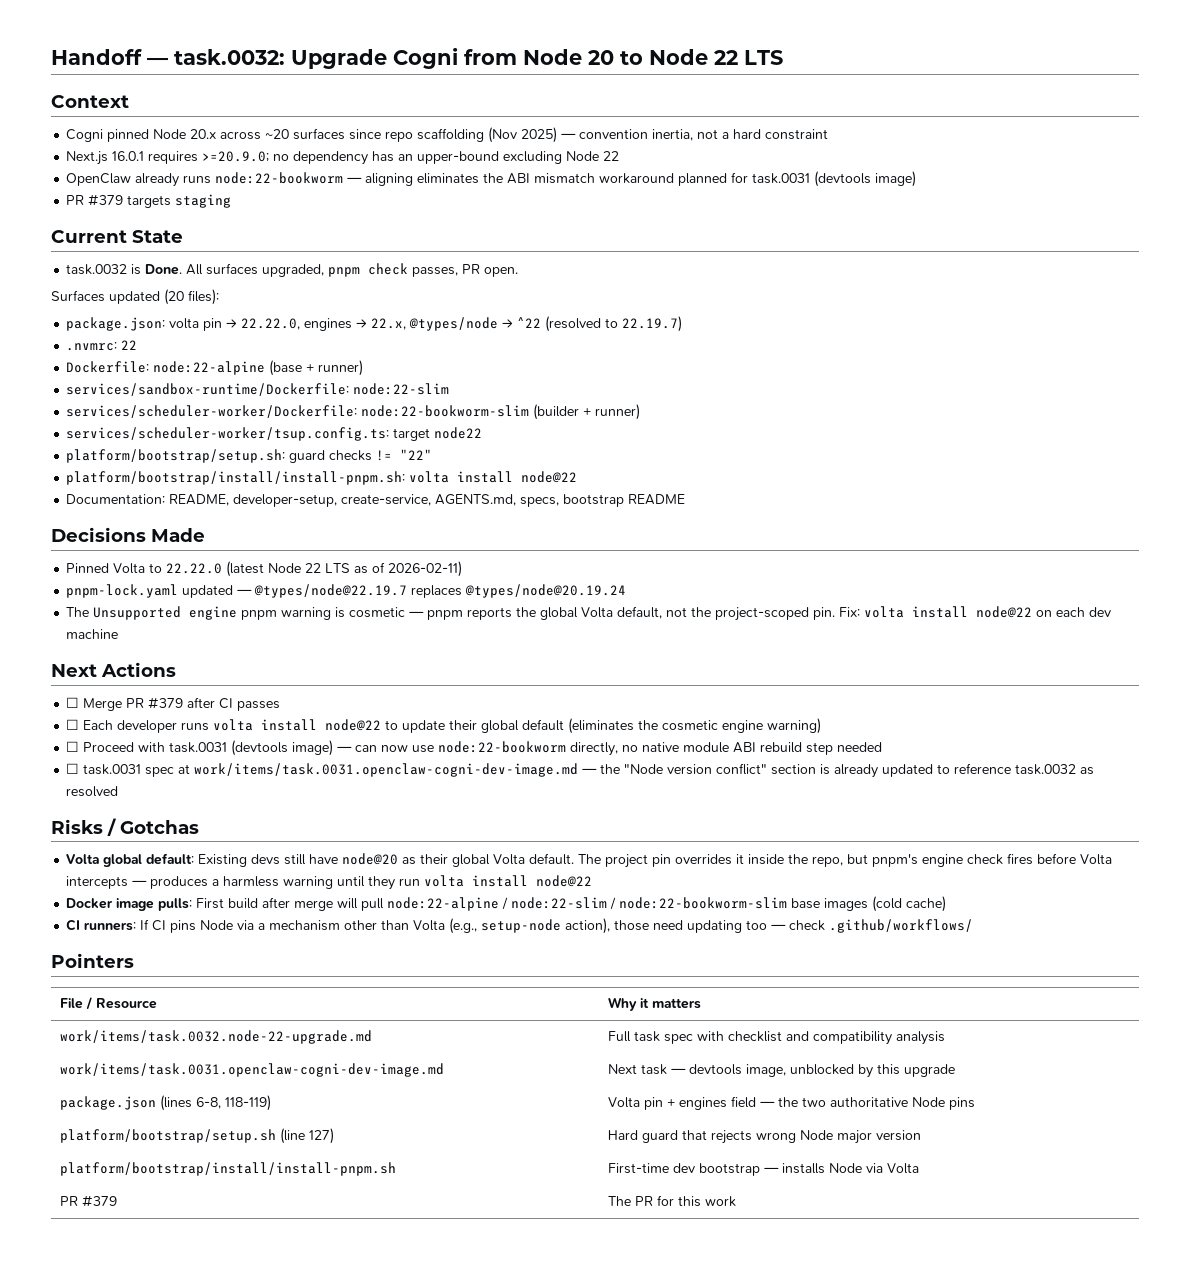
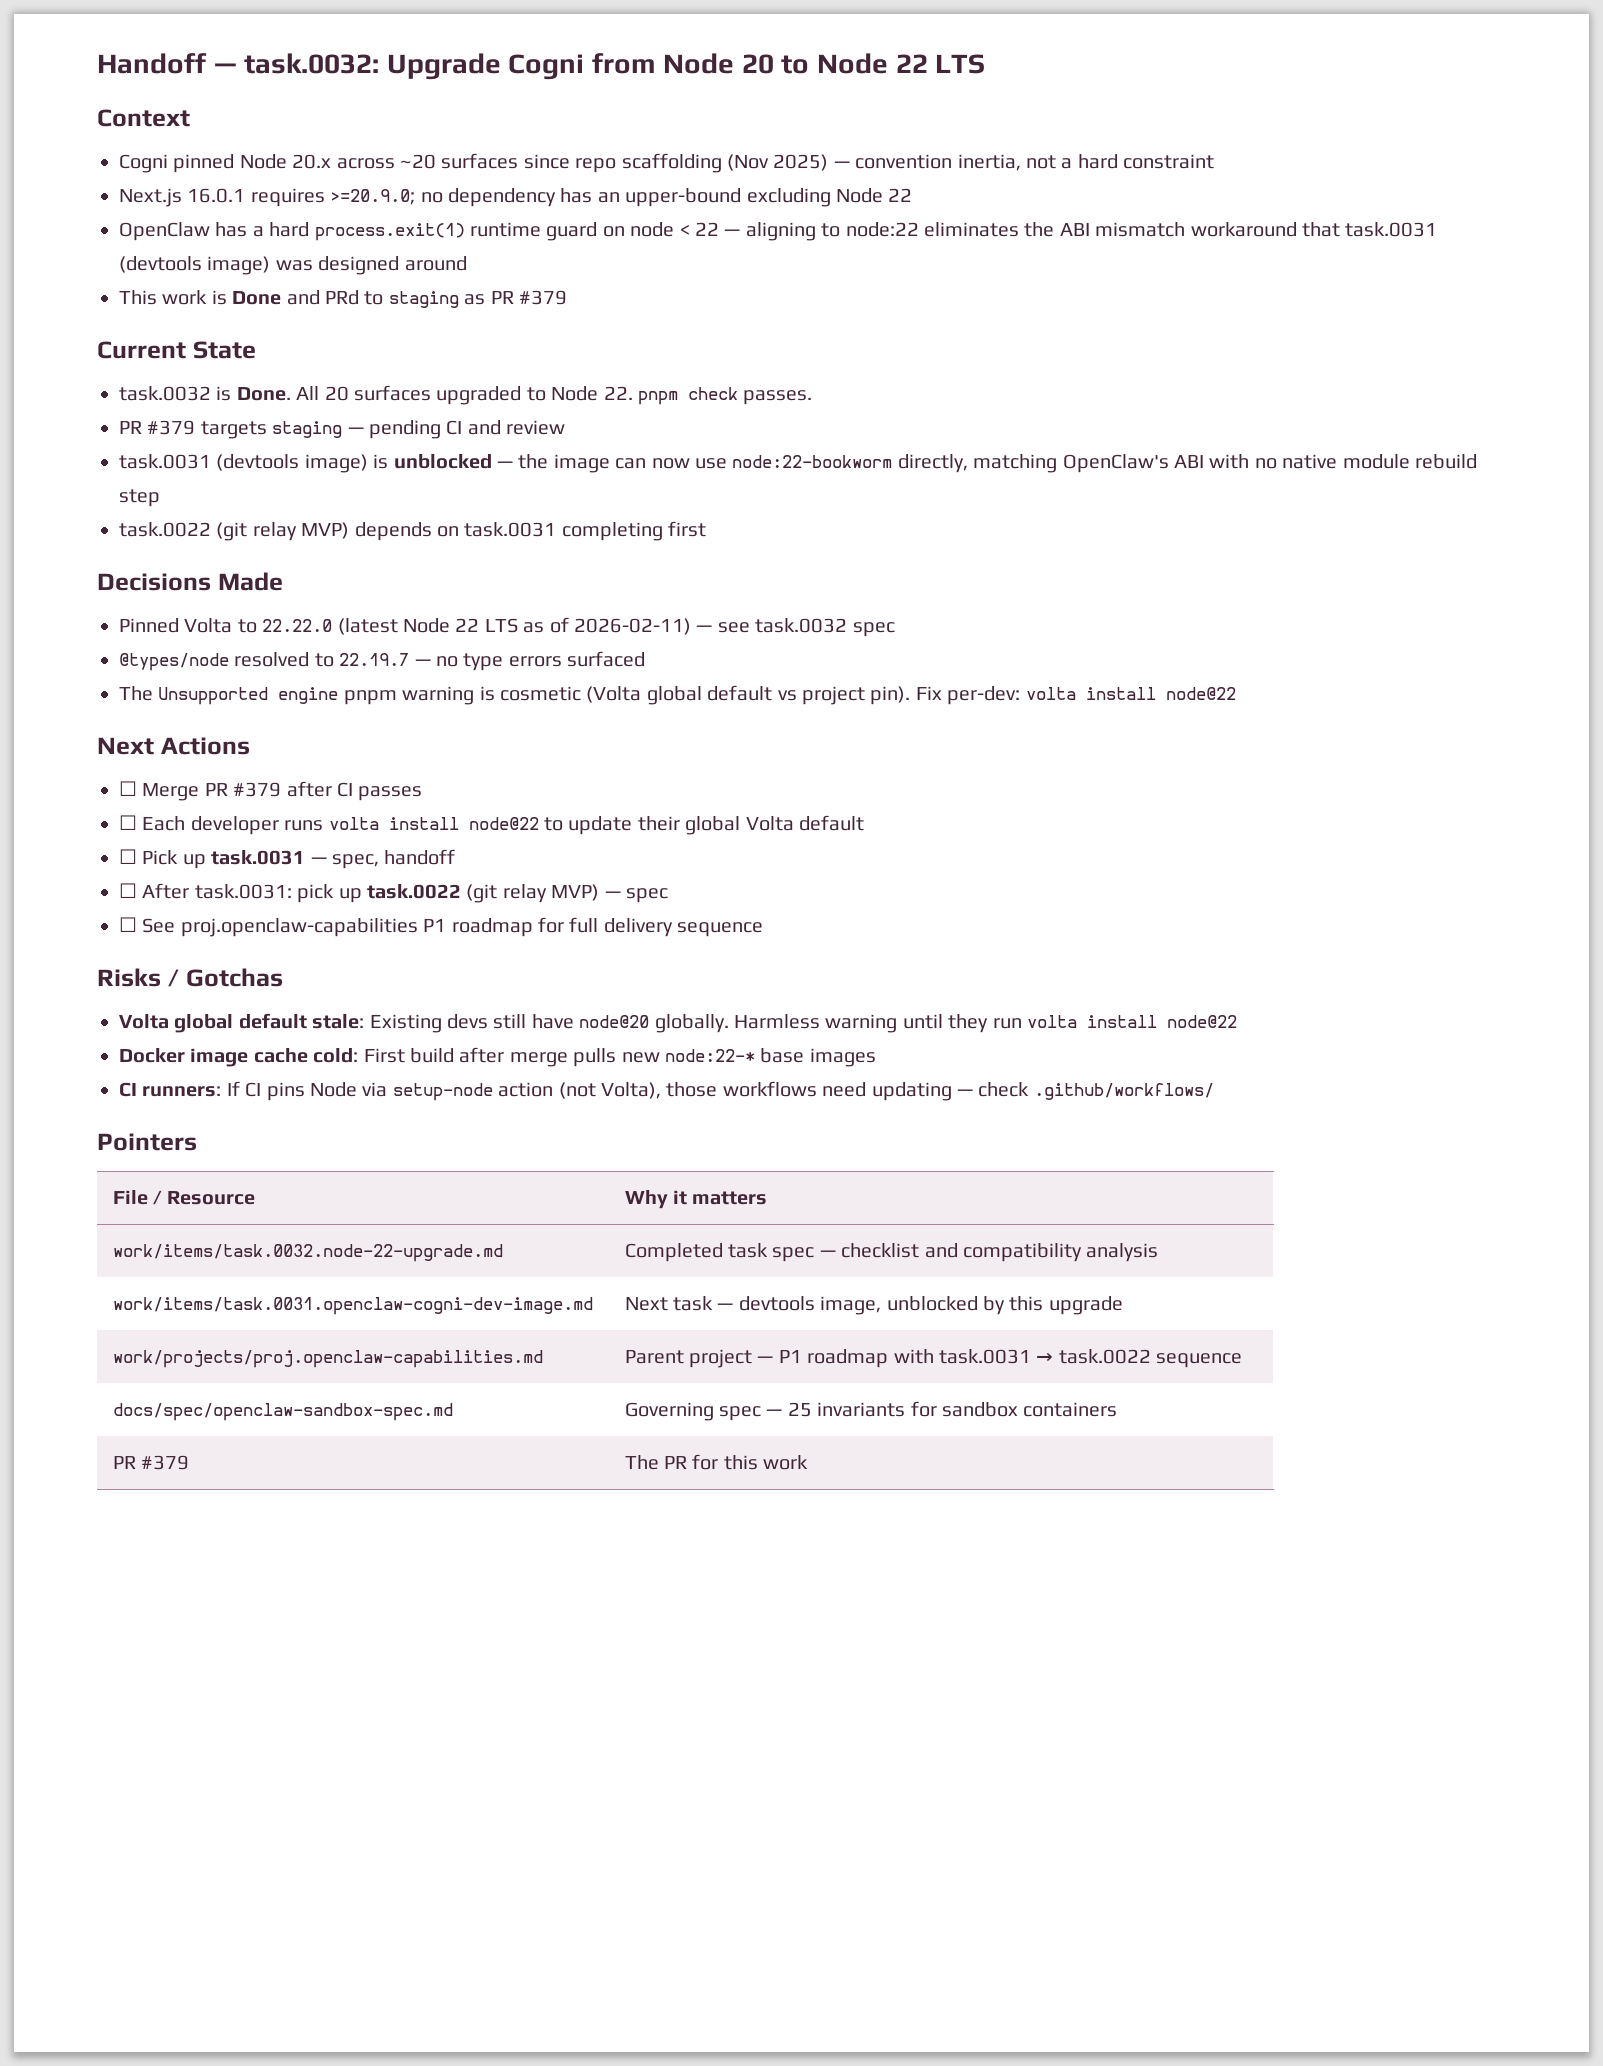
[135,172,414,187] already runs node:22-bookworm — aligning -> [215,222,919,241] has a hard process.exit(1) runtime guard on node < 22 — aligning to node:22
[678,171,917,187] [66,194,232,208] planned for task.0031 (devtools image) // PR #379 targets staging -> [1302,222,1438,237] [119,256,467,275] [119,290,567,308] that task.0031 (devtools image) was designed around // This work is Done and PRd to staging as PR #379
[206,263,519,277] [51,289,219,305] [66,316,683,332] [66,340,138,351] [66,360,364,376] [66,383,450,396] [66,404,641,420] [66,427,483,441] [66,449,433,463] [66,471,578,485] [66,494,686,507] surfaces upgraded, pnpm check passes, PR open. // Surfaces updated (20 files): // package.json: volta pin → 22.22.0, engines → 22.x, @types/node → ^22 (resolved to 22.19.7) // .nvmrc: 22 // Dockerfile: node:22-alpine (base + runner) // services/sandbox-runtime/Dockerfile: node:22-slim // services/scheduler-worker/Dockerfile: node:22-bookworm-slim (builder + runner) // services/scheduler-worker/tsup.config.ts: target node22 // platform/bootstrap/setup.sh: guard checks != "22" // platform/bootstrap/install/install-pnpm.sh: volta install node@22 // Documentation: README, developer-setup, create-service, AGENTS.md, specs, bootstrap README -> [324,385,813,405] [119,420,566,439] [119,454,1478,473] [119,489,160,507] [119,521,707,541] 20 surfaces upgraded to Node 22. pnpm check passes. // PR #379 targets staging — pending CI and review // task.0031 (devtools image) is unblocked — the image can now use node:22-bookworm directly, matching OpenClaw's ABI with no native module rebuild step // task.0022 (git relay MVP) depends on task.0031 completing first
[66,584,627,598] // pnpm-lock.yaml updated — @types/node@22.19.7 replaces @types/node@20.19.24 -> [696,618,895,637] [119,651,646,671] — see task.0032 spec // @types/node resolved to 22.19.7 — no type errors surfaced
[409,606,1112,621] [66,629,119,639] — pnpm reports the global Volta default, not the project-scoped pin. Fix: volta install node@22 on each dev machine -> [586,685,1236,705] (Volta global default vs project pin). Fix per-dev: volta install node@22
[522,718,822,734] [66,740,883,756] [66,763,1095,778] [66,786,119,797] default (eliminates the cosmetic engine warning) // ☐ Proceed with task.0031 (devtools image) — can now use node:22-bookworm directly, no native module ABI rebuild step needed // ☐ task.0031 spec at work/items/task.0031.openclaw-cogni-dev-image.md — the "Node version conflict" section is already updated to reference task.0032 as resolved -> [745,815,864,831] [119,849,456,869] [119,883,668,903] [119,917,764,937] Volta default // ☐ Pick up task.0031 — spec, handoff // ☐ After task.0031: pick up task.0022 (git relay MVP) — spec // ☐ See proj.openclaw-capabilities P1 roadmap for full delivery sequence
[146,853,195,865] default: -> [238,1013,365,1029] default stale:
[402,853,1113,868] [66,876,280,889] as their global Volta default. The project pin overrides it inside the repo, but pnpm's engine check fires before Volta intercepts — produces a harmless -> [654,1014,820,1033] globally. Harmless
[158,898,193,911] pulls: -> [253,1048,359,1063] cache cold:
[337,897,788,911] will pull node:22-alpine / node:22-slim / node:22-bookworm-slim -> [573,1048,755,1067] pulls new node:22-*
[872,896,947,912] (cold cache) -> (876, 1057) none
[258,918,650,934] a mechanism other than Volta (e.g., setup-node action), those -> [392,1081,817,1101] setup-node action (not Volta), those workflows
[746,920,768,930] too -> (952, 1091) none
[608,1031,632,1042] Full -> [624,1243,723,1262] Completed
[697,1031,725,1041] with -> [819,1250,836,1257] —
[60,1095,272,1111] [608,1096,976,1110] [60,1128,335,1144] [608,1130,922,1144] [60,1162,397,1176] [608,1163,920,1176] package.json (lines 6-8, 118-119) | Volta pin + engines field — the two authoritative Node pins // platform/bootstrap/setup.sh (line 127) | Hard guard that rejects wrong Node major version // platform/bootstrap/install/install-pnpm.sh | First-time dev bootstrap — installs Node via Volta -> [112,1350,543,1368] [624,1349,1243,1368] [112,1403,453,1421] [624,1401,1118,1421] work/projects/proj.openclaw-capabilities.md | Parent project — P1 roadmap with task.0031 → task.0022 sequence // docs/spec/openclaw-sandbox-spec.md | Governing spec — 25 invariants for sandbox containers

